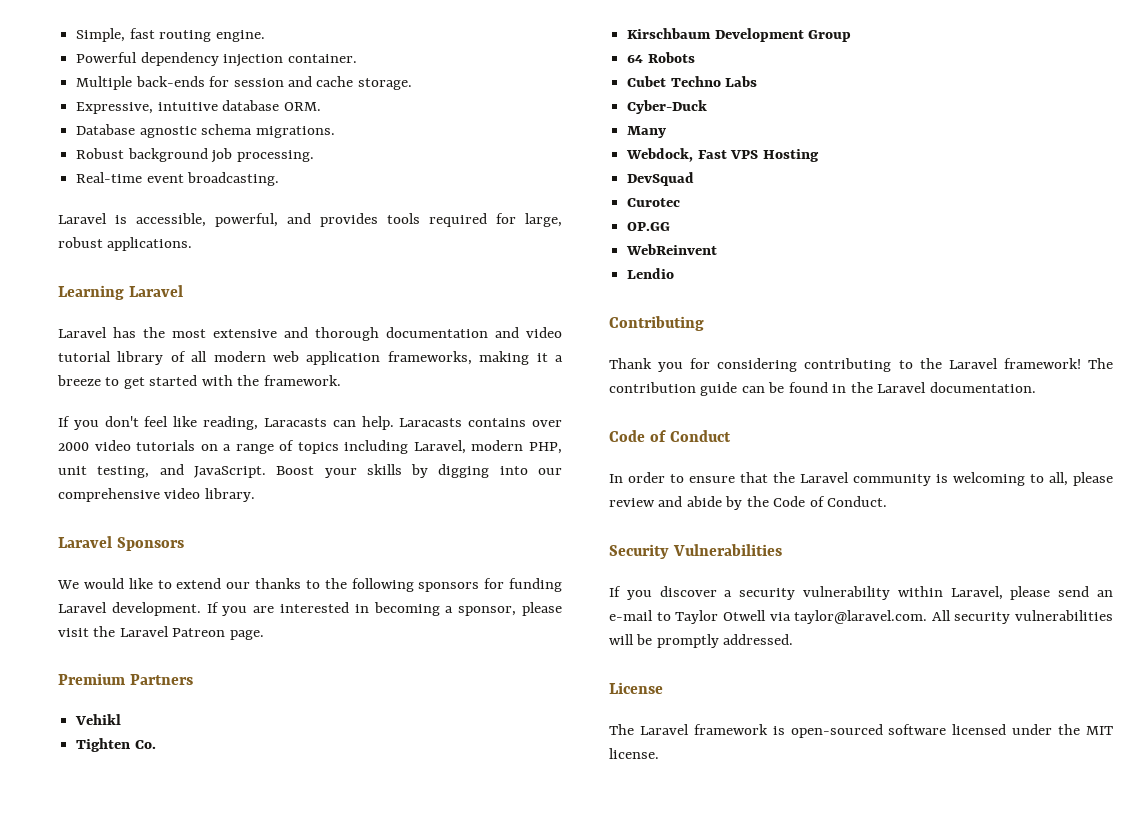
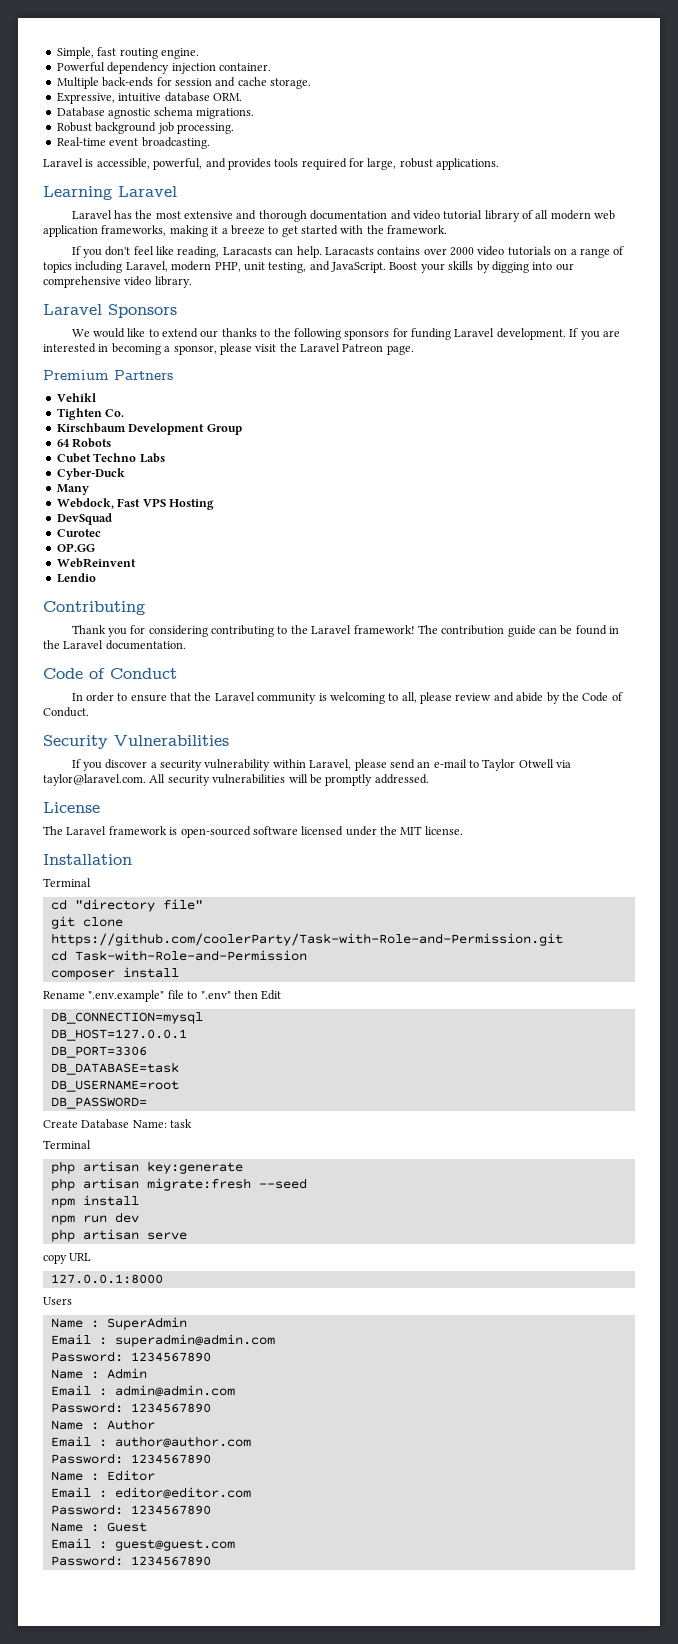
(659, 753) none -> [43,854,132,865] [43,878,91,887] [50,899,203,912] [50,916,123,929] [50,933,563,946] [50,950,307,961] [50,967,179,980] [43,990,282,1002] [50,1012,203,1024] [50,1029,187,1041] [50,1046,147,1058] [50,1062,179,1075] [50,1080,179,1092] [50,1097,147,1109] [43,1119,193,1129] [43,1140,91,1149] [50,1161,243,1174] [50,1178,307,1191] [50,1195,139,1208] [50,1212,139,1225] [50,1229,187,1242] [43,1253,92,1264] [50,1274,163,1284] [43,1297,72,1305] [50,1317,187,1330] [50,1334,275,1347] [50,1351,211,1362] [50,1368,147,1379] [50,1385,235,1397] [50,1402,211,1413] [50,1419,155,1430] [50,1436,251,1448] [50,1453,211,1464] [50,1470,155,1481] [50,1487,251,1499] [50,1504,211,1515] [50,1522,147,1532] [50,1538,235,1551] [50,1555,211,1566] // Installation // Terminal // cd "directory file" // git clone https://github.com/coolerParty/Task-with-Role-and-Permission.git // cd Task-with-Role-and-Permission // composer install // Rename ".env.example" file to ".env" then Edit // DB_CONNECTION=mysql // DB_HOST=127.0.0.1 // DB_PORT=3306 // DB_DATABASE=task // DB_USERNAME=root // DB_PASSWORD= // Create Database Name: task // Terminal // php artisan key:generate // php artisan migrate:fresh --seed // npm install // npm run dev // php artisan serve // copy URL // 127.0.0.1:8000 // Users // Name : SuperAdmin // Email : superadmin@admin.com // Password: 1234567890 // Name : Admin // Email : admin@admin.com // Password: 1234567890 // Name : Author // Email : author@author.com // Password: 1234567890 // Name : Editor // Email : editor@editor.com // Password: 1234567890 // Name : Guest // Email : guest@guest.com // Password: 1234567890

